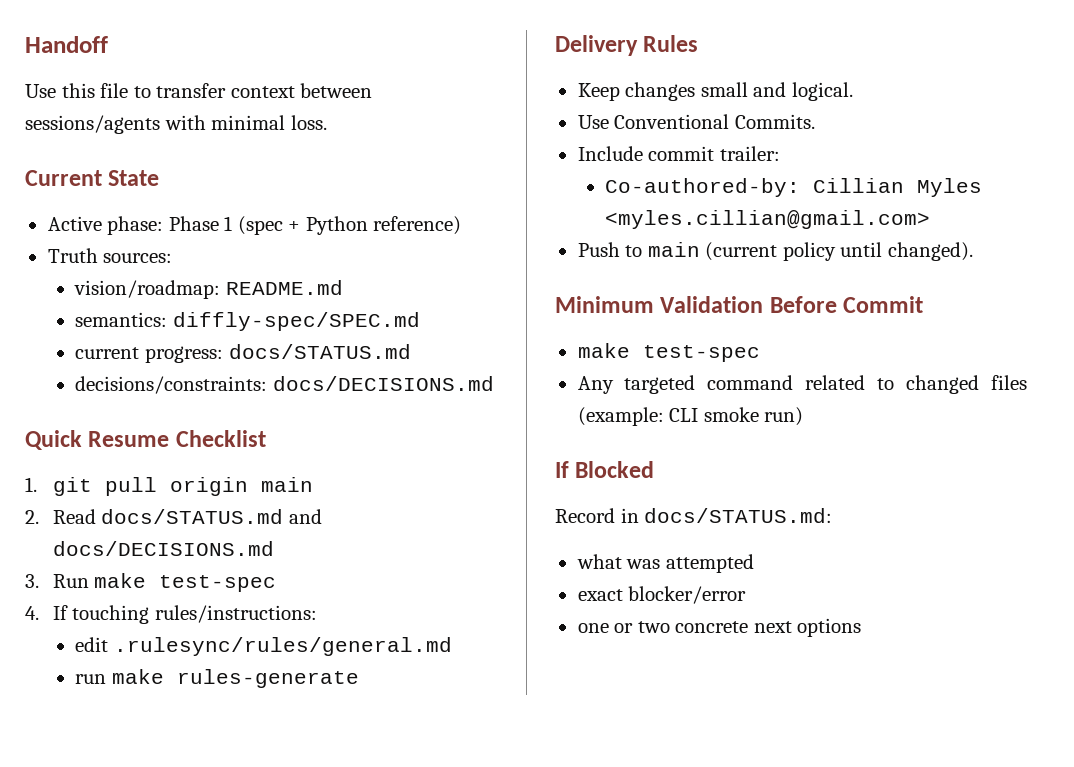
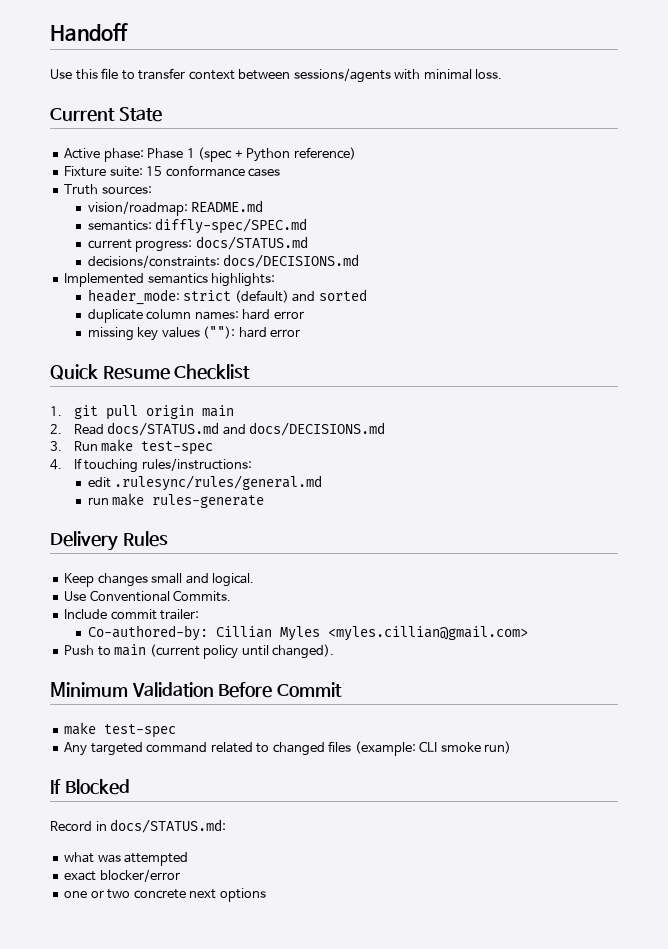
(462, 225) none -> [64,165,281,177] // Fixture suite: 15 conformance cases
(494, 383) none -> [64,273,276,287] [87,289,367,305] [87,309,304,323] [87,326,301,341] // Implemented semantics highlights: // header_mode: strict (default) and sorted // duplicate column names: hard error // missing key values (""): hard error

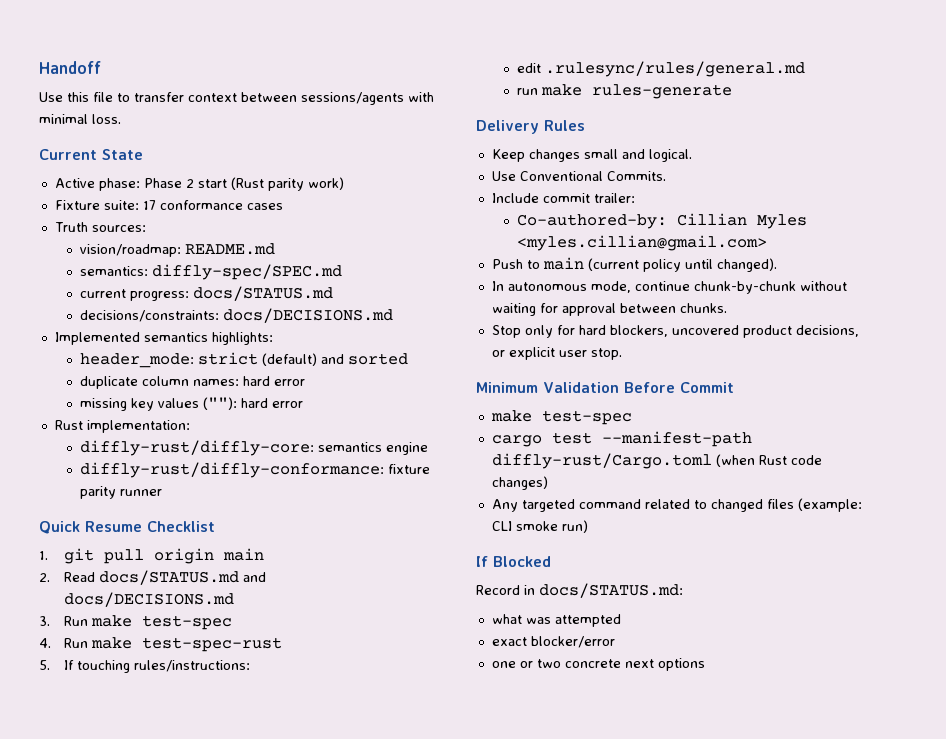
[186,147,356,162] 1 (spec + Python reference) -> [185,177,344,191] 2 start (Rust parity work)
[146,166,163,176] 15 -> [142,200,156,210] 17
(301, 333) none -> [54,420,190,433] [79,440,428,456] [79,462,430,478] [79,486,162,499] // Rust implementation: // diffly-rust/diffly-core: semantics engine // diffly-rust/diffly-conformance: fixture parity runner
(62, 464) none -> [63,637,282,652] [39,660,50,670] Run make test-spec-rust // 5.
(335, 651) none -> [491,281,847,294] [491,303,727,316] [491,325,859,338] [491,347,622,360] // In autonomous mode, continue chunk-by-chunk without waiting for approval between chunks. // Stop only for hard blockers, uncovered product decisions, or explicit user stop.
(177, 731) none -> [491,431,752,447] [491,453,822,469] [491,476,548,490] // cargo test --manifest-path diffly-rust/Cargo.toml (when Rust code changes)

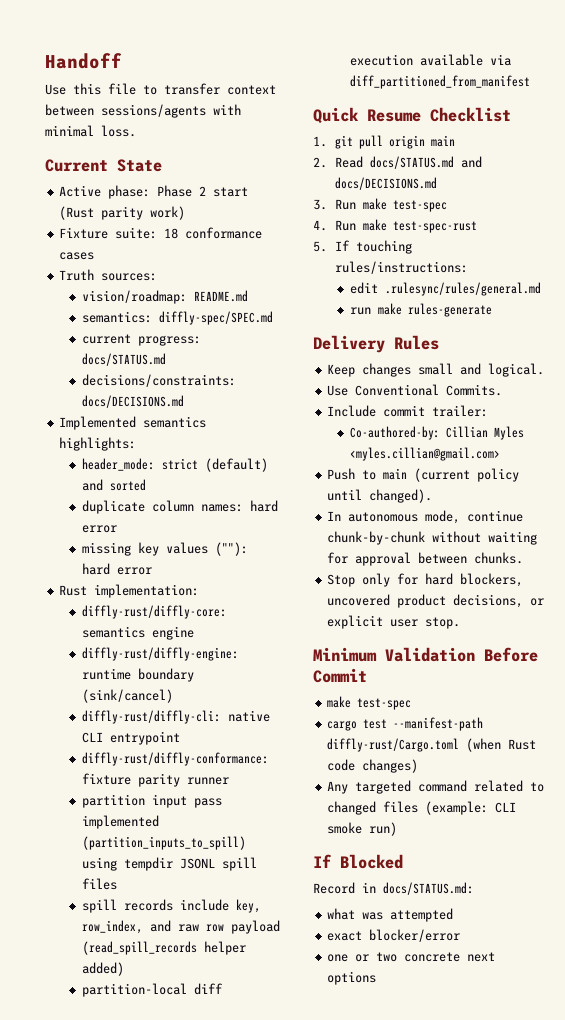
[142,200,156,210] 17 -> [164,228,179,239] 18
[79,462,430,478] [79,486,162,499] diffly-rust/diffly-conformance: fixture parity runner -> [81,647,239,661] [81,668,194,682] [81,689,173,703] [81,710,270,724] [81,731,180,745] [81,752,269,766] [81,773,229,787] [81,794,222,808] [81,815,159,829] [81,836,246,850] [81,857,257,871] [81,878,117,890] [81,899,261,913] [81,920,280,934] [81,941,246,955] [81,962,124,976] [81,983,223,997] [349,54,511,66] [349,75,530,89] diffly-rust/diffly-engine: runtime boundary (sink/cancel) // diffly-rust/diffly-cli: native CLI entrypoint // diffly-rust/diffly-conformance: fixture parity runner // partition input pass implemented (partition_inputs_to_spill) using tempdir JSONL spill files // spill records include key, row_index, and raw row payload (read_spill_records helper added) // partition-local diff execution available via diff_partitioned_from_manifest

